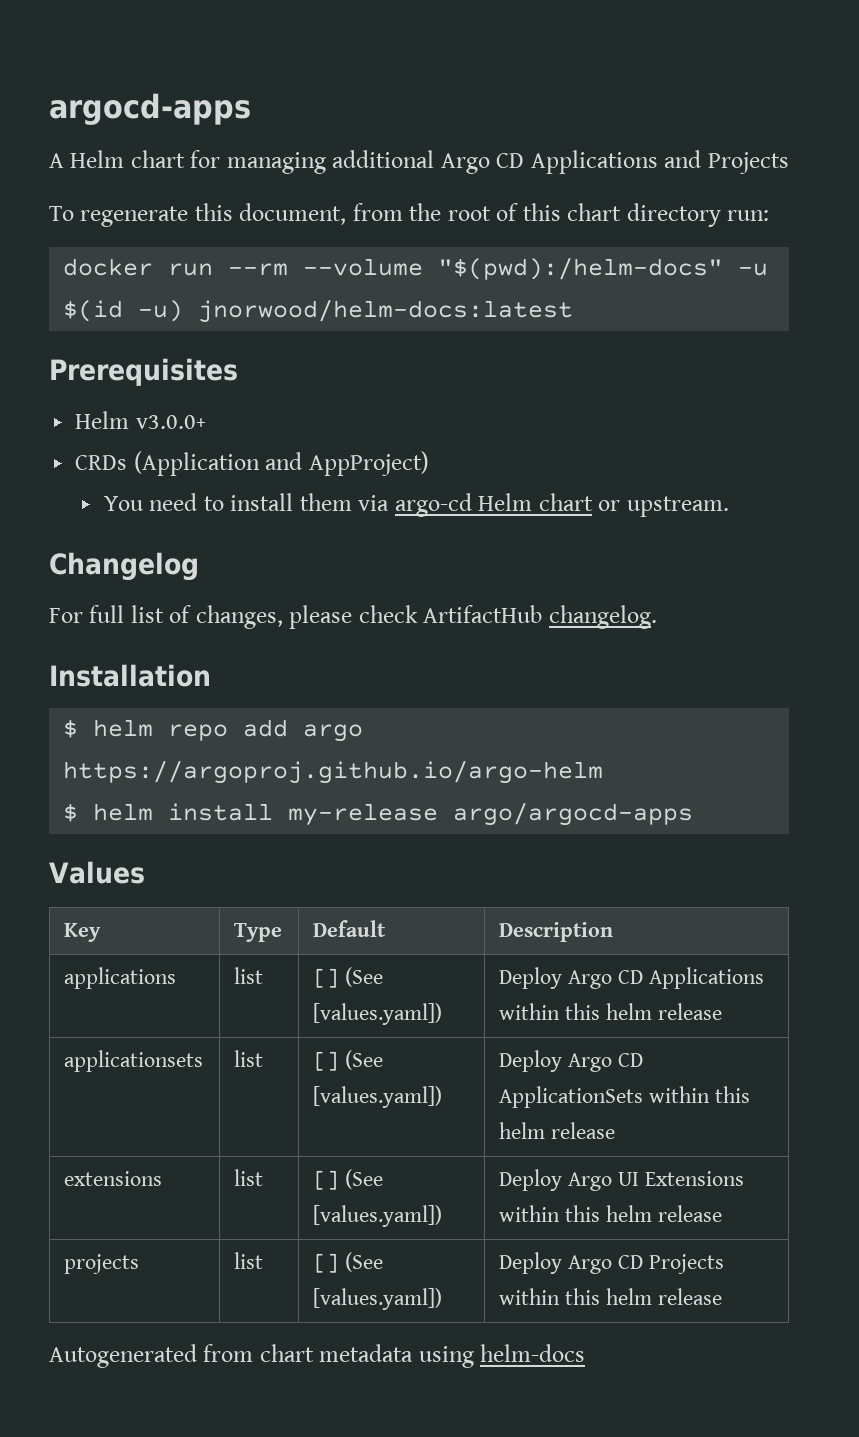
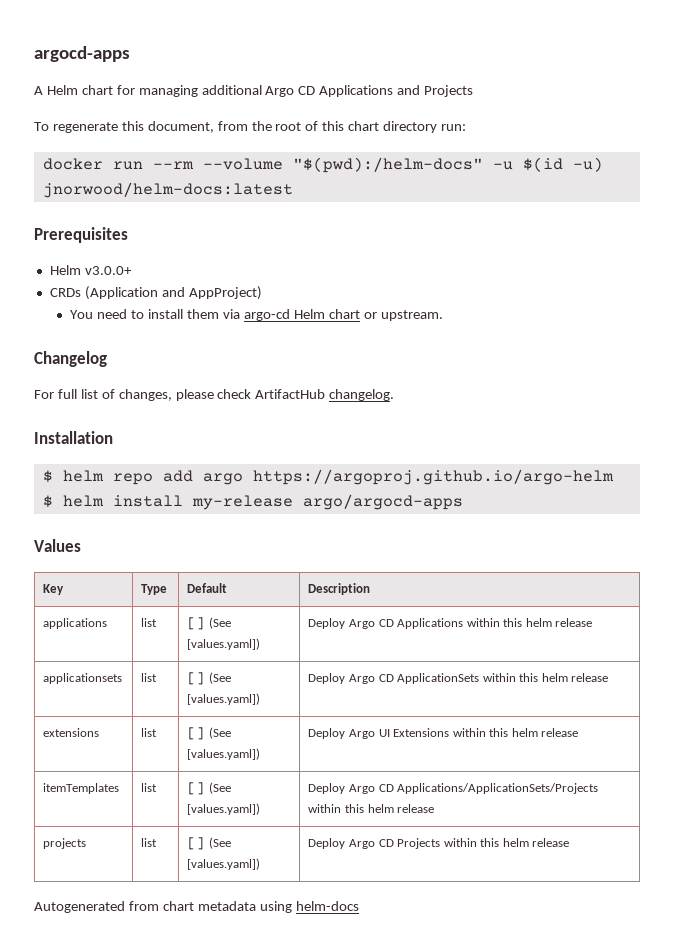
(722, 1213) none -> [43,783,120,794] [141,783,158,792] [187,782,232,795] [187,803,261,815] [308,783,599,794] [308,804,435,813] // itemTemplates | list | [] (See [values.yaml]) | Deploy Argo CD Applications/ApplicationSets/Projects within this helm release

